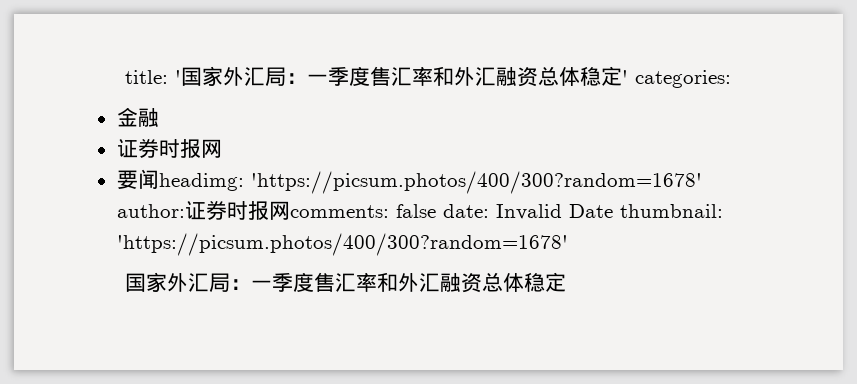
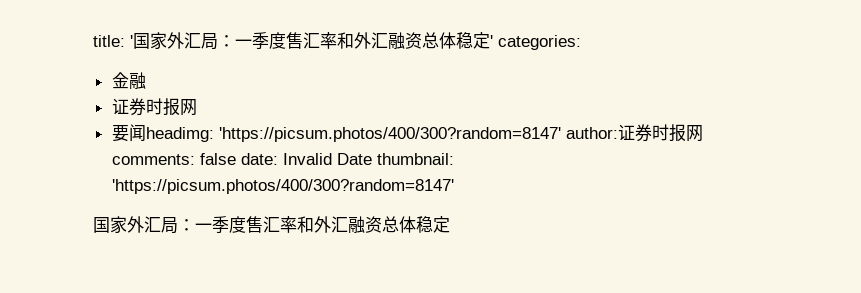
[250,171,702,194] 'https://picsum.photos/400/300?random=1678' -> [218,127,561,142] 'https://picsum.photos/400/300?random=8147'
[116,233,568,256] 'https://picsum.photos/400/300?random=1678' -> [111,179,454,194] 'https://picsum.photos/400/300?random=8147'

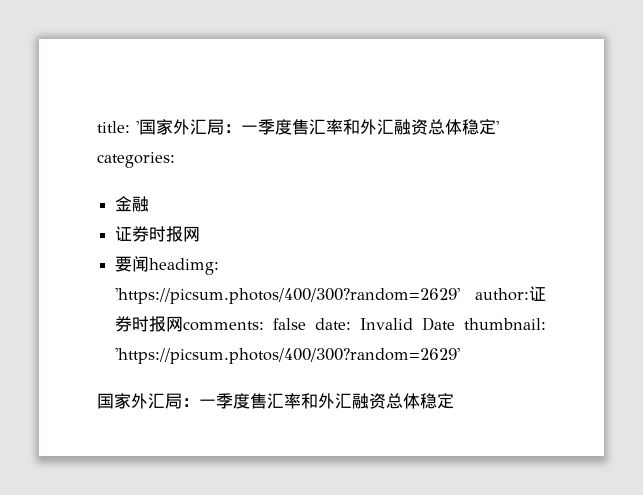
[218,127,561,142] 'https://picsum.photos/400/300?random=8147' -> [115,288,461,304] 'https://picsum.photos/400/300?random=2629'
[111,179,454,194] 'https://picsum.photos/400/300?random=8147' -> [115,348,461,364] 'https://picsum.photos/400/300?random=2629'

